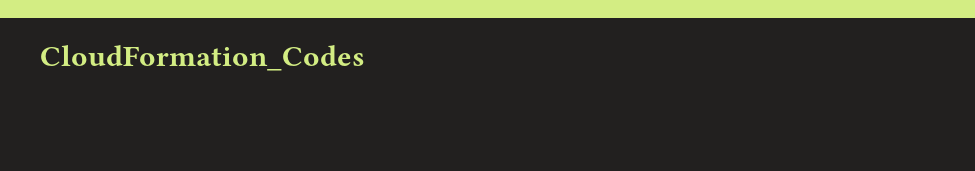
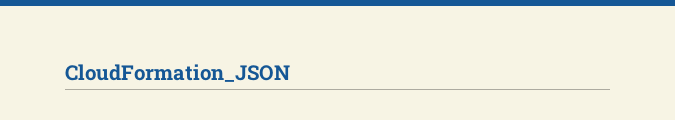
[40,45,365,71] CloudFormation_Codes -> [65,64,290,82] CloudFormation_JSON

